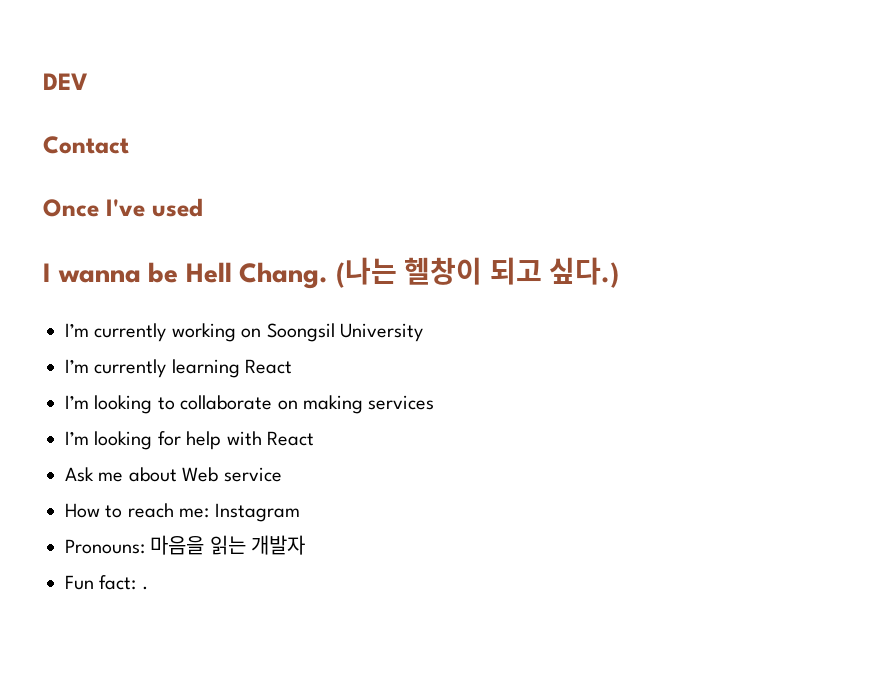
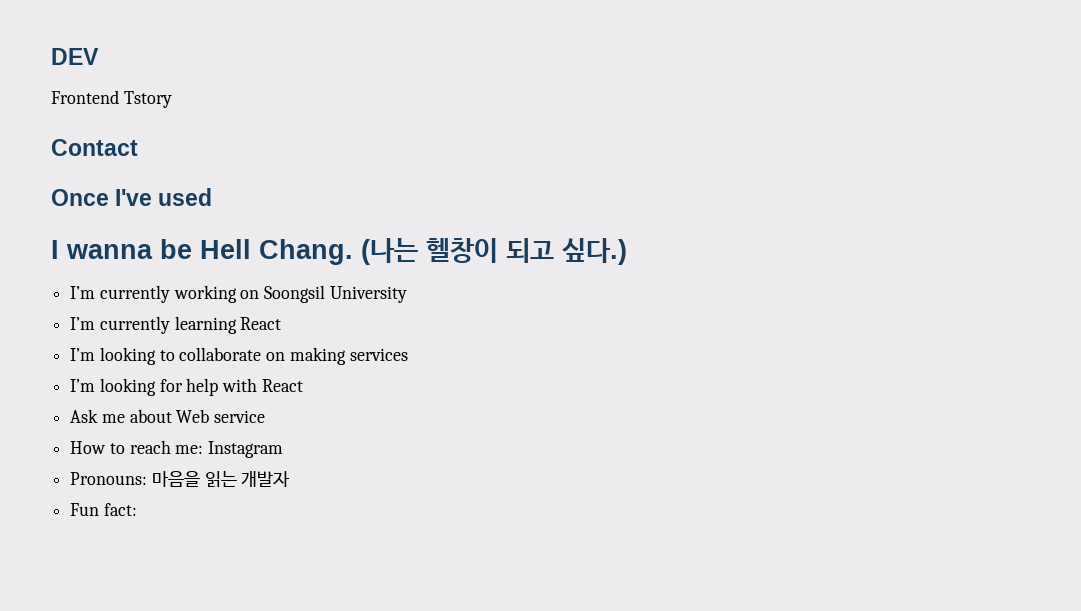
(88, 81) none -> [51,90,172,108] // Frontend Tstory
[141,586,148,590] . -> (137, 509) none

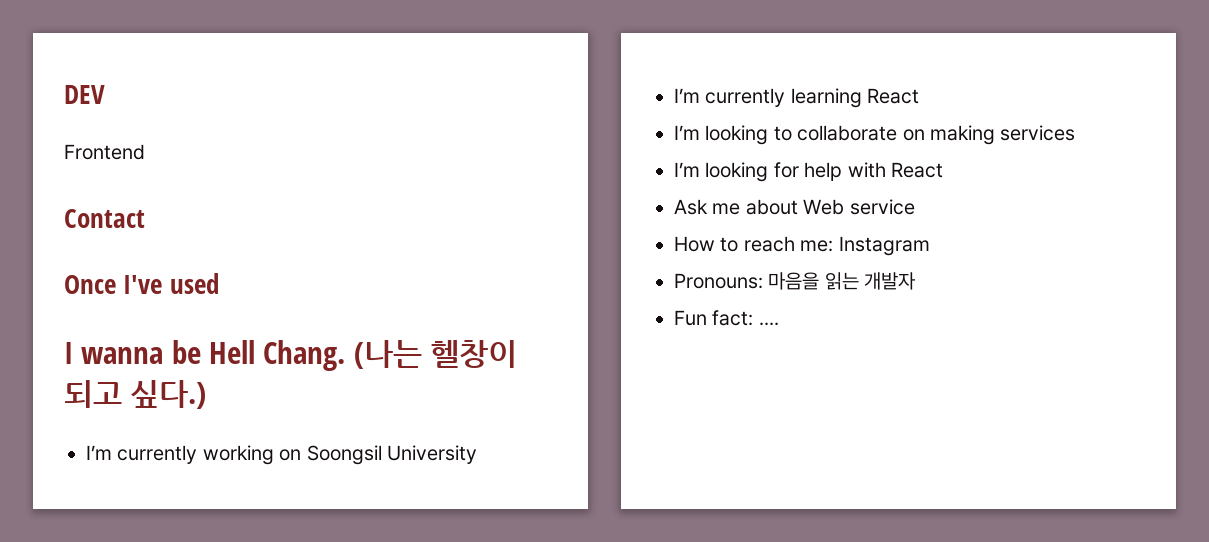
[123,91,172,108] Tstory -> (145, 152) none
(137, 509) none -> [758,322,779,326] ....

